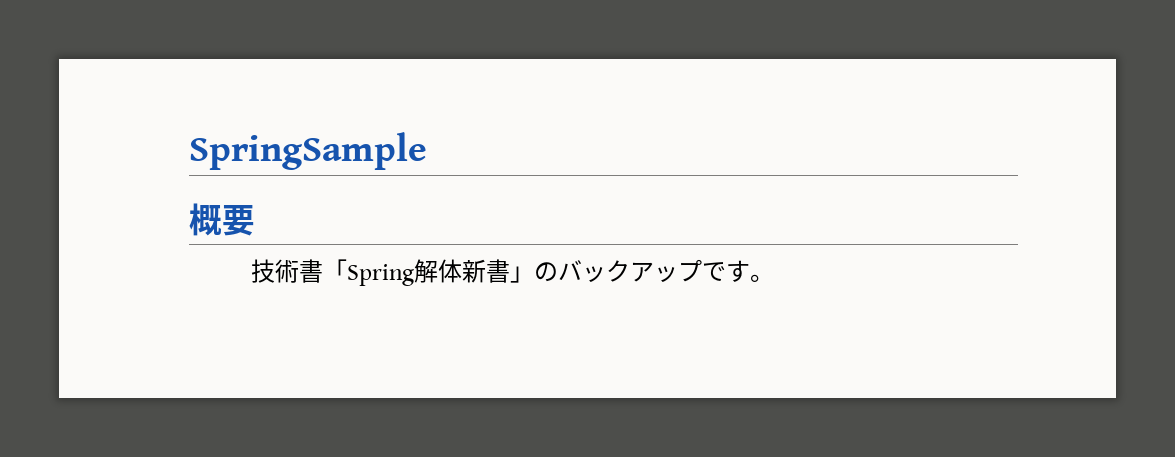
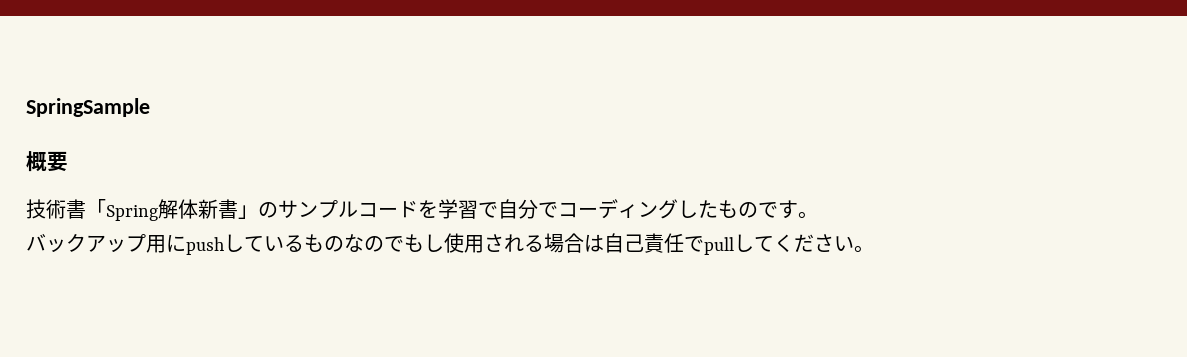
[557,259,750,282] バックアップです -> [278,199,818,219] [26,233,854,255] サンプルコードを学習で自分でコーディングしたものです。 // バックアップ用にpushしているものなのでもし使用される場合は自己責任でpullしてください

